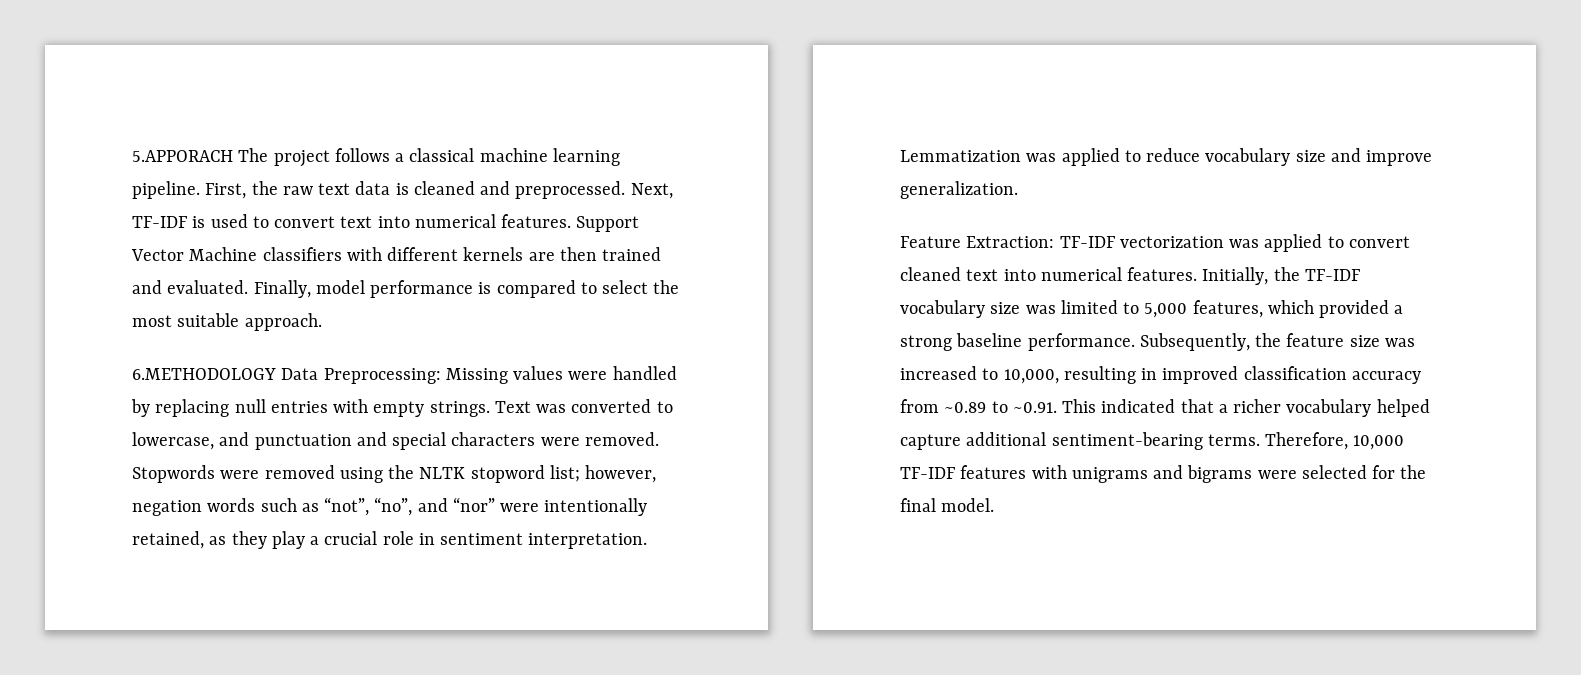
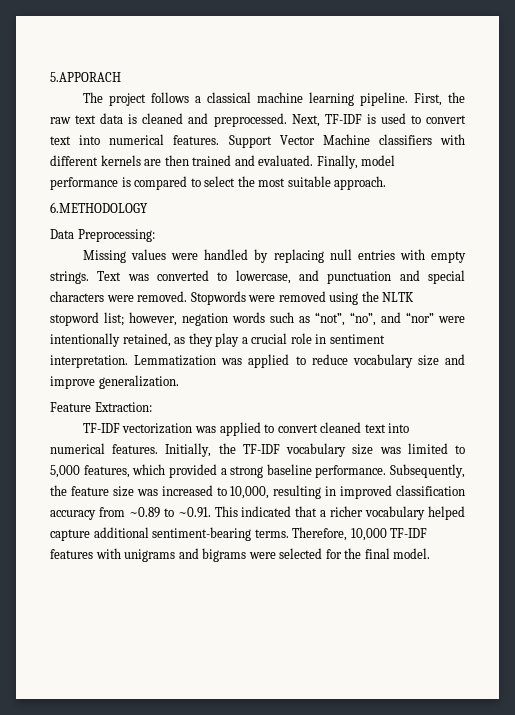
(233, 156) none -> (121, 77) //
(276, 374) none -> (148, 207) //
(441, 376) none -> (155, 235) //
(1055, 242) none -> (152, 407) //

